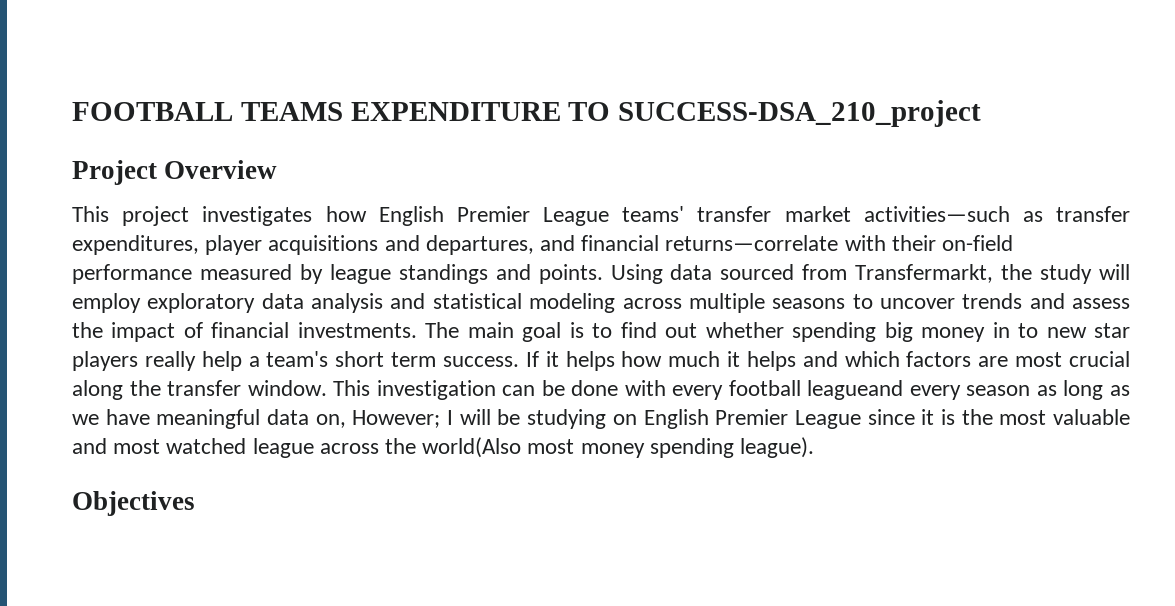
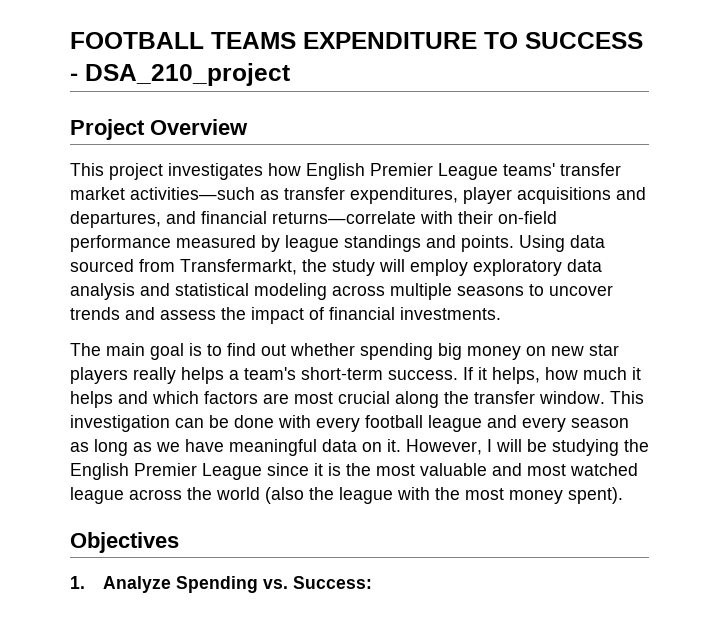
[618,100,982,127] SUCCESS-DSA_210_project -> [525,32,643,49] [70,63,290,86] SUCCESS - DSA_210_project
(417, 330) none -> (501, 313) //
[992,322,1039,338] in to -> [526,346,546,356] on
[201,351,242,371] help -> [181,367,224,384] helps
[335,351,437,367] short term -> [301,367,383,380] short-term
[565,351,615,371] helps -> [492,367,540,384] helps,
[807,380,904,400] leagueand -> [428,415,517,432] league and
[315,410,441,428] on, However; -> [362,439,482,455] on it. However,
[612,414,637,425] on -> [624,439,649,452] the
[422,437,815,458] [72,491,195,516] world(Also most money spending league). // Objectives -> [216,487,623,504] [70,532,179,553] [70,576,373,593] world (also the league with the most money spent). // Objectives // 1. Analyze Spending vs. Success:

